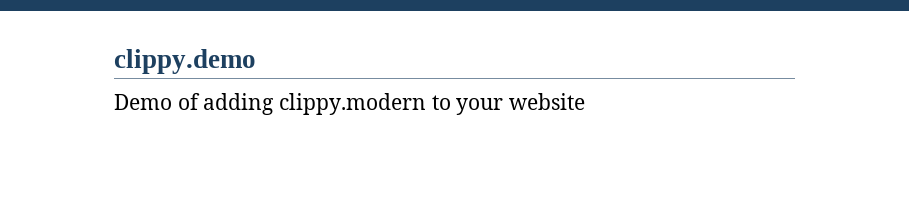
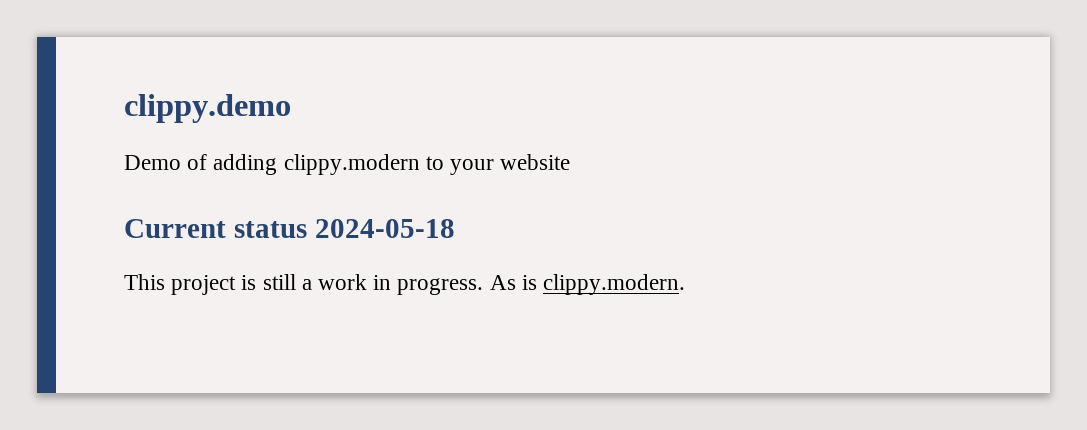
(586, 101) none -> [124,219,455,238] [124,274,686,295] // Current status 2024-05-18 // This project is still a work in progress. As is clippy.modern.

